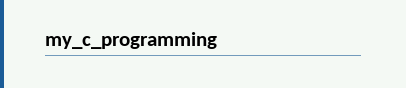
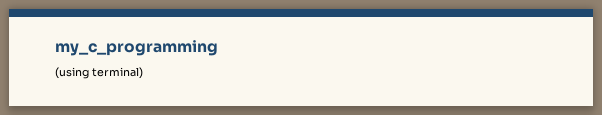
(217, 40) none -> [55,67,143,79] // (using terminal)

